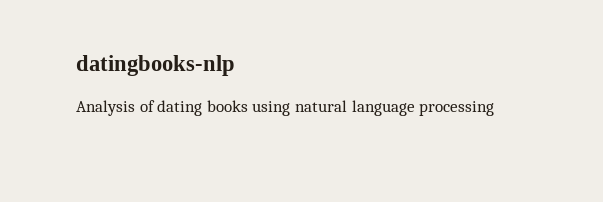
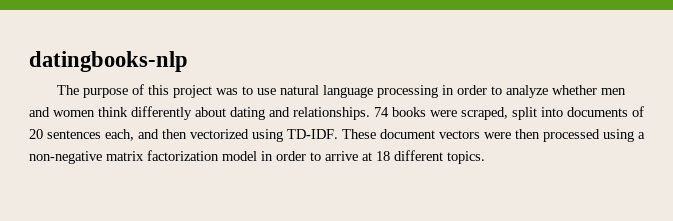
[76,100,495,116] Analysis of dating books using natural language processing -> [57,84,627,98] [29,106,644,120] [29,129,645,142] [29,150,485,164] The purpose of this project was to use natural language processing in order to analyze whether men and women think differently about dating and relationships. 74 books were scraped, split into documents of 20 sentences each, and then vectorized using TD-IDF. These document vectors were then processed using a non-negative matrix factorization model in order to arrive at 18 different topics.

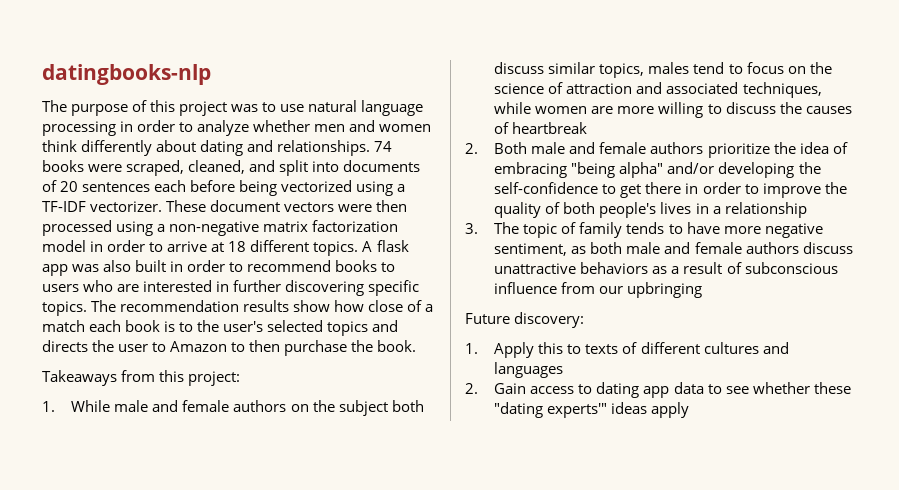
(508, 113) none -> [188,160,276,174] cleaned, and
[105,129,338,142] each, and then vectorized using TD-IDF. -> [154,180,406,196] [42,201,163,212] each before being vectorized using a TF-IDF vectorizer.
(485, 157) none -> [362,240,409,252] [42,260,396,276] [42,280,420,296] [42,300,434,316] [42,320,399,336] [42,340,417,356] [42,370,241,386] [42,400,424,416] [494,62,832,78] [494,82,822,98] [494,102,852,118] [494,122,588,134] [465,142,848,158] [494,162,821,178] [494,182,847,198] [494,202,807,218] [465,222,823,238] [494,242,853,256] [494,262,838,274] [494,282,703,298] [465,312,585,328] [465,342,789,358] [494,362,564,378] [465,382,851,398] [494,402,690,418] A flask app was also built in order to recommend books to users who are interested in further discovering specific topics. The recommendation results show how close of a match each book is to the user's selected topics and directs the user to Amazon to then purchase the book. // Takeaways from this project: // 1. While male and female authors on the subject both discuss similar topics, males tend to focus on the science of attraction and associated techniques, while women are more willing to discuss the causes of heartbreak // 2. Both male and female authors prioritize the idea of embracing "being alpha" and/or developing the self-confidence to get there in order to improve the quality of both people's lives in a relationship // 3. The topic of family tends to have more negative sentiment, as both male and female authors discuss unattractive behaviors as a result of subconscious influence from our upbringing // Future discovery: // 1. Apply this to texts of different cultures and languages // 2. Gain access to dating app data to see whether these "dating experts'" ideas apply

